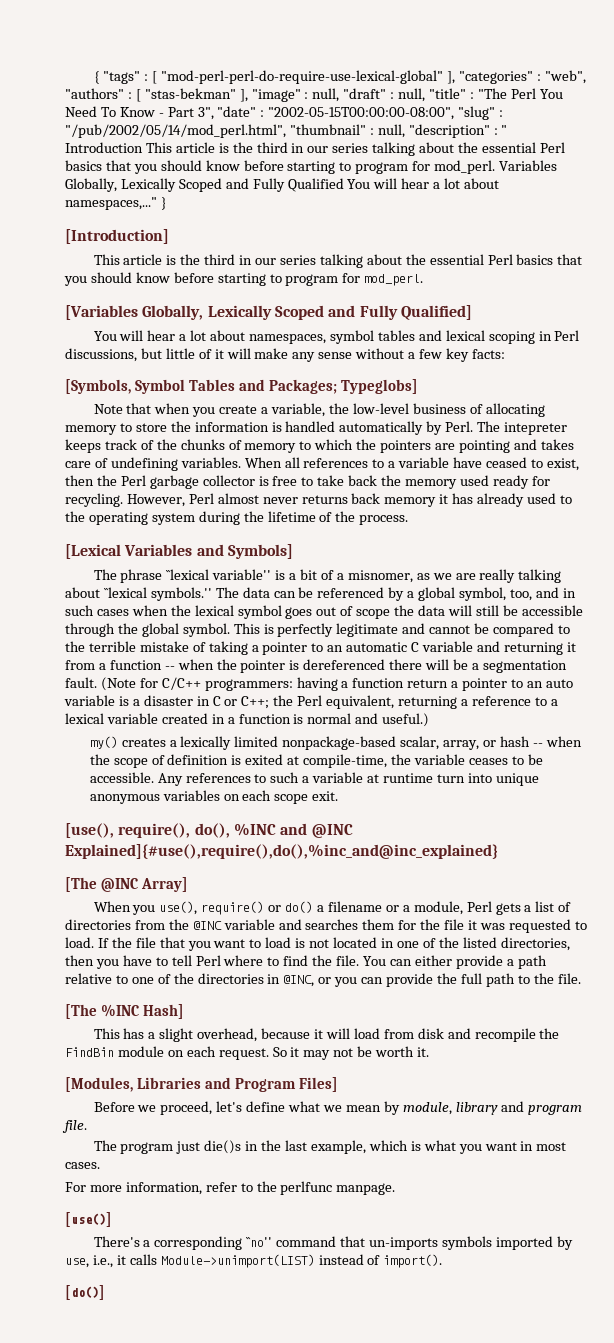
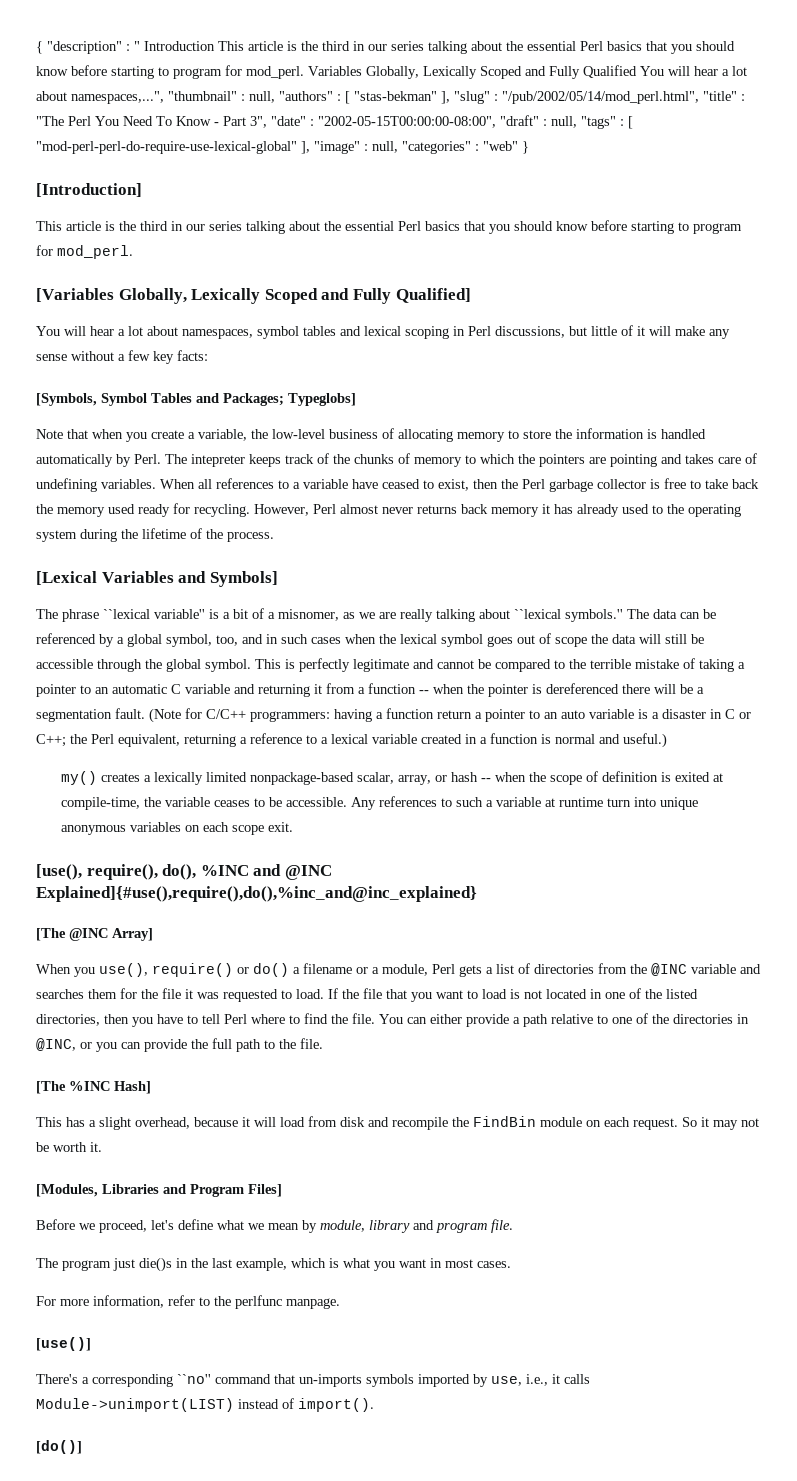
[103,70,586,84] [65,88,563,102] [65,106,504,120] [65,124,405,138] "tags" : [ "mod-perl-perl-do-require-use-lexical-global" ], "categories" : "web", "authors" : [ "stas-bekman" ], "image" : null, "draft" : null, "title" : "The Perl You Need To Know - Part 3", "date" : "2002-05-15T00:00:00-08:00", "slug" : "/pub/2002/05/14/mod_perl.html", "thumbnail" : null, -> (43, 47) none
[65,197,157,210] namespaces,..." -> [71,91,745,104] [36,115,633,129] [36,141,518,154] namespaces,...", "thumbnail" : null, "authors" : [ "stas-bekman" ], "slug" : "/pub/2002/05/14/mod_perl.html", "title" : "The Perl You Need To Know - Part 3", "date" : "2002-05-15T00:00:00-08:00", "draft" : null, "tags" : [ "mod-perl-perl-do-require-use-lexical-global" ], "image" : null, "categories" : "web"

